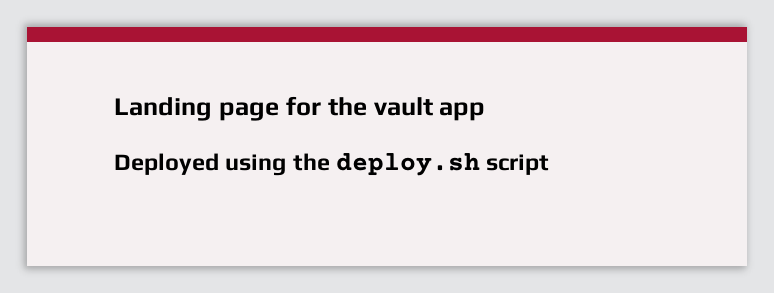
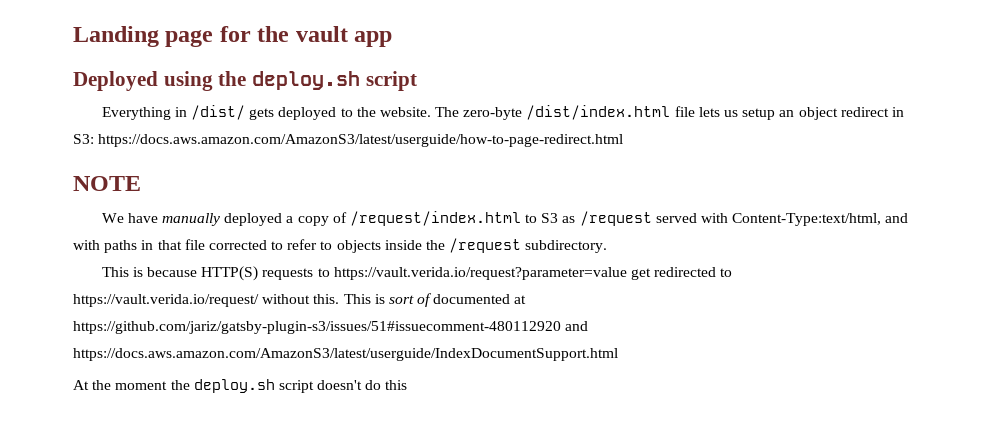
(550, 164) none -> [101,105,904,120] [73,134,624,147] [73,176,141,191] [101,211,909,226] [73,238,608,253] [101,266,733,281] [73,293,527,307] [73,321,589,334] [73,348,618,361] [73,379,408,393] // Everything in /dist/ gets deployed to the website. The zero-byte /dist/index.html file lets us setup an object redirect in S3: https://docs.aws.amazon.com/AmazonS3/latest/userguide/how-to-page-redirect.html // NOTE // We have manually deployed a copy of /request/index.html to S3 as /request served with Content-Type:text/html, and with paths in that file corrected to refer to objects inside the /request subdirectory. // This is because HTTP(S) requests to https://vault.verida.io/request?parameter=value get redirected to https://vault.verida.io/request/ without this. This is sort of documented at https://github.com/jariz/gatsby-plugin-s3/issues/51#issuecomment-480112920 and https://docs.aws.amazon.com/AmazonS3/latest/userguide/IndexDocumentSupport.html // At the moment the deploy.sh script doesn't do this

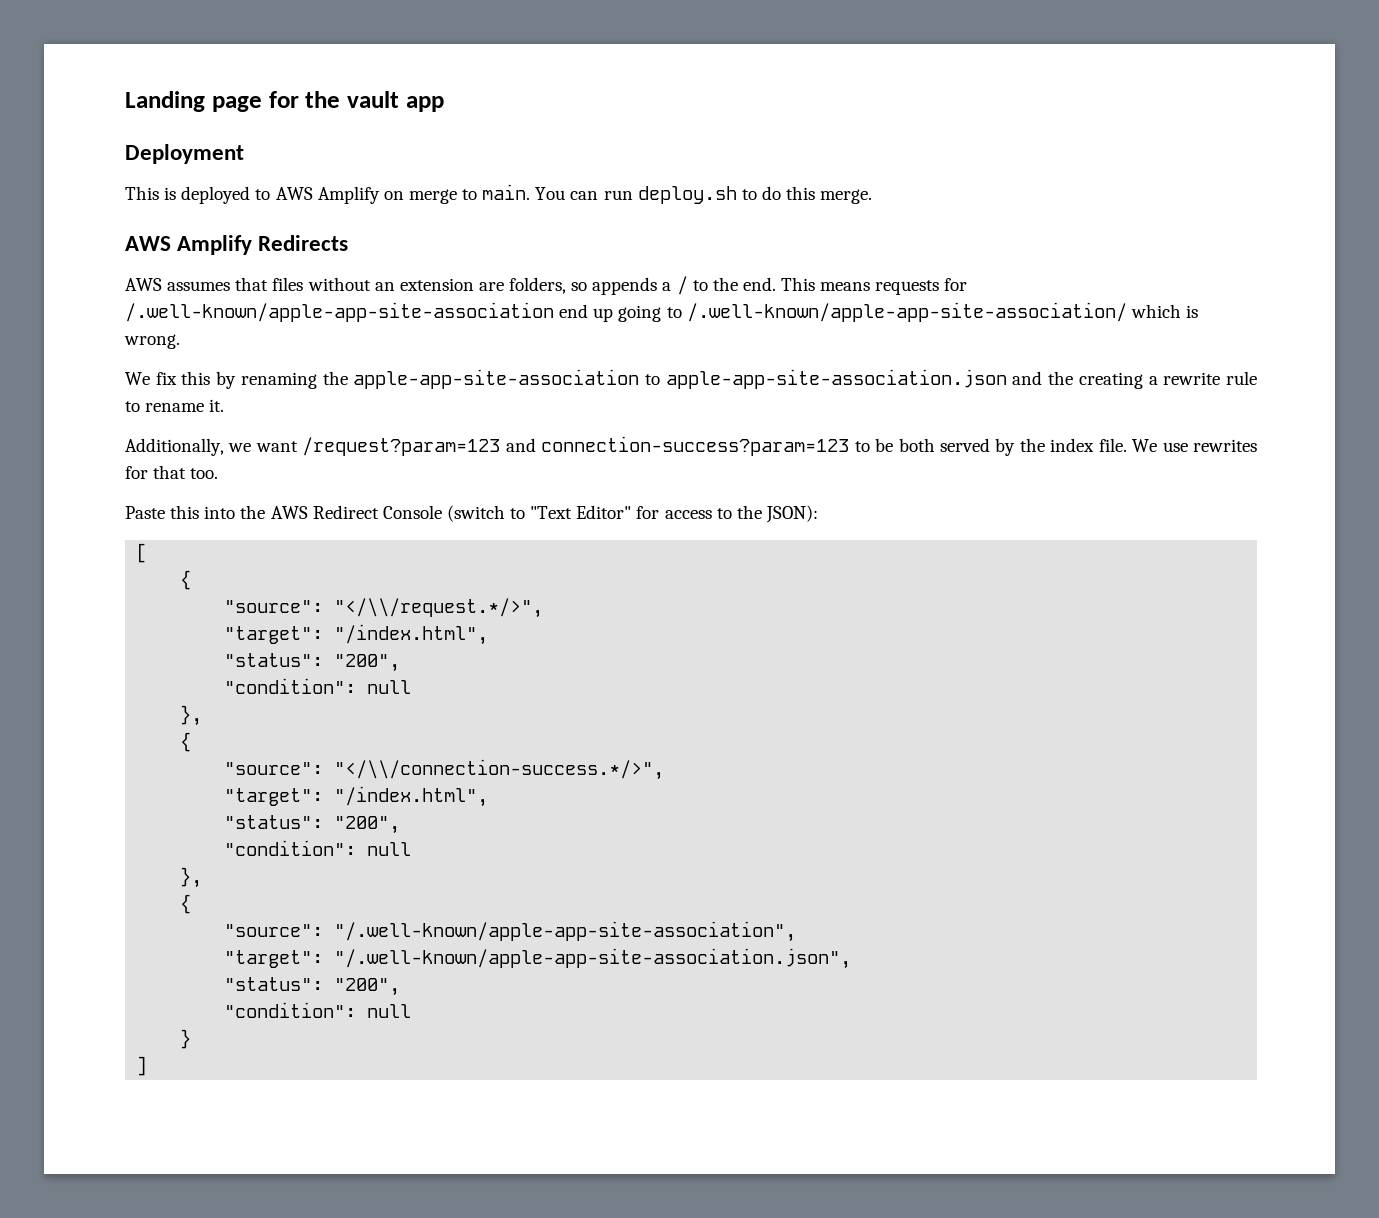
[73,71,417,91] [101,105,904,120] [73,134,624,147] [73,176,141,191] [101,211,909,226] [73,238,608,253] [101,266,733,281] [73,293,527,307] [73,321,589,334] [73,348,618,361] [73,379,408,393] Deployed using the deploy.sh script // Everything in /dist/ gets deployed to the website. The zero-byte /dist/index.html file lets us setup an object redirect in S3: https://docs.aws.amazon.com/AmazonS3/latest/userguide/how-to-page-redirect.html // NOTE // We have manually deployed a copy of /request/index.html to S3 as /request served with Content-Type:text/html, and with paths in that file corrected to refer to objects inside the /request subdirectory. // This is because HTTP(S) requests to https://vault.verida.io/request?parameter=value get redirected to https://vault.verida.io/request/ without this. This is sort of documented at https://github.com/jariz/gatsby-plugin-s3/issues/51#issuecomment-480112920 and https://docs.aws.amazon.com/AmazonS3/latest/userguide/IndexDocumentSupport.html // At the moment the deploy.sh script doesn't do this -> [125,144,244,164] [125,184,873,204] [125,235,349,255] [125,276,968,295] [125,302,1198,322] [124,334,180,349] [125,369,1257,389] [125,399,225,412] [125,436,1257,456] [125,465,219,479] [125,505,818,523] [136,543,148,563] [180,570,192,590] [224,598,544,618] [224,624,489,645] [224,653,401,672] [224,678,412,694] [180,705,203,726] [180,732,192,752] [224,759,665,780] [224,786,489,807] [224,815,401,834] [224,840,412,856] [180,867,203,888] [180,894,192,914] [224,921,797,942] [224,948,852,969] [224,977,401,996] [224,1002,412,1018] [180,1029,192,1049] [136,1056,148,1076] Deployment // This is deployed to AWS Amplify on merge to main. You can run deploy.sh to do this merge. // AWS Amplify Redirects // AWS assumes that files without an extension are folders, so appends a / to the end. This means requests for /.well-known/apple-app-site-association end up going to /.well-known/apple-app-site-association/ which is wrong. // We fix this by renaming the apple-app-site-association to apple-app-site-association.json and the creating a rewrite rule to rename it. // Additionally, we want /request?param=123 and connection-success?param=123 to be both served by the index file. We use rewrites for that too. // Paste this into the AWS Redirect Console (switch to "Text Editor" for access to the JSON): // [ // { // "source": "</\\/request.*/>", // "target": "/index.html", // "status": "200", // "condition": null // }, // { // "source": "</\\/connection-success.*/>", // "target": "/index.html", // "status": "200", // "condition": null // }, // { // "source": "/.well-known/apple-app-site-association", // "target": "/.well-known/apple-app-site-association.json", // "status": "200", // "condition": null // } // ]

